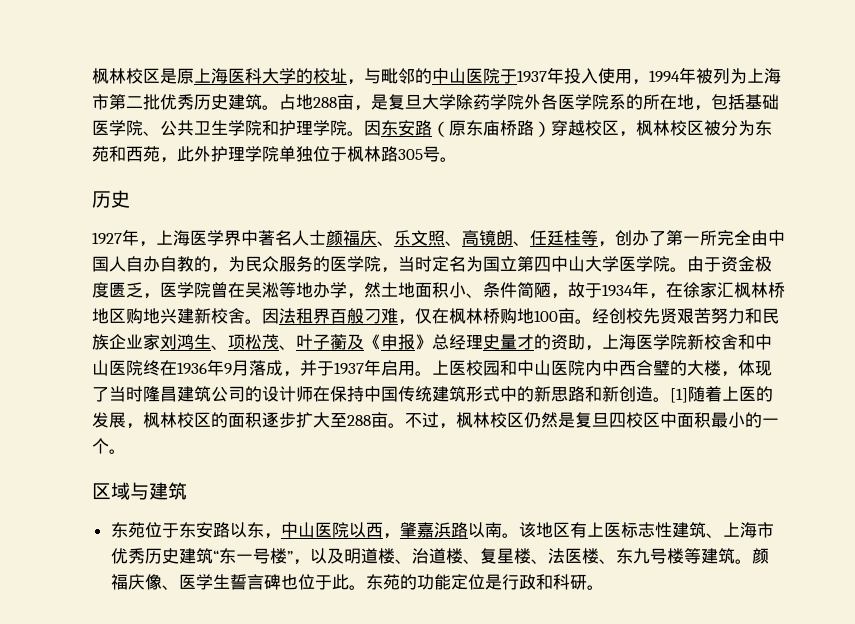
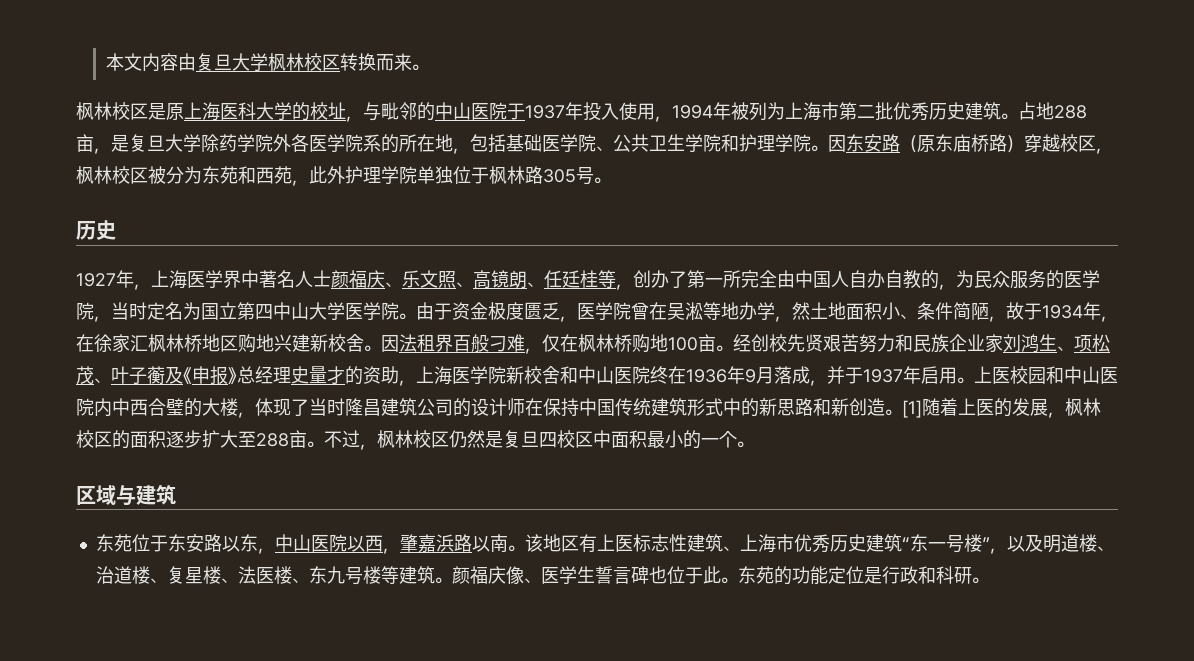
(92, 76) none -> [105,53,429,72] 本文内容由复旦大学枫林校区转换而来。 //

